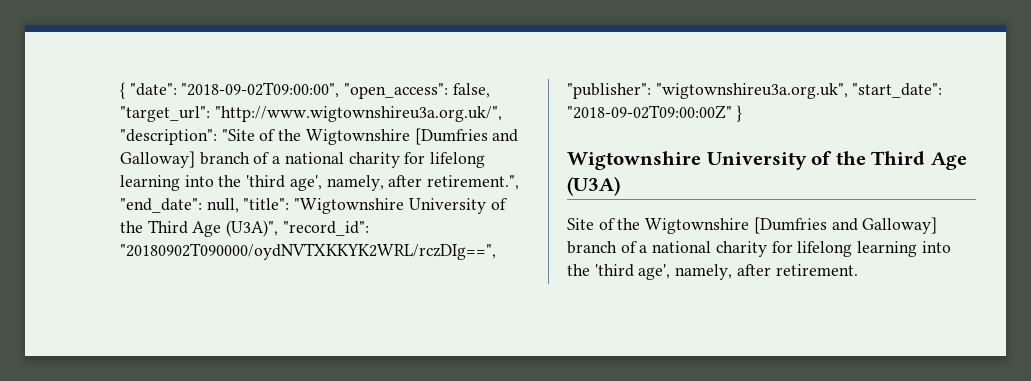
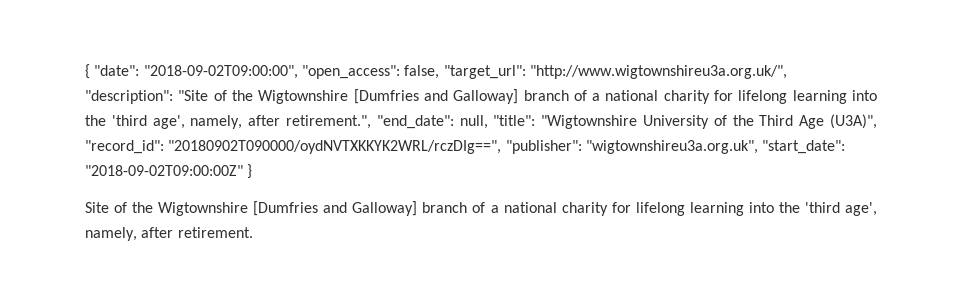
[567,151,967,170] [567,176,620,196] // Wigtownshire University of the Third Age (U3A) -> (253, 171) none

